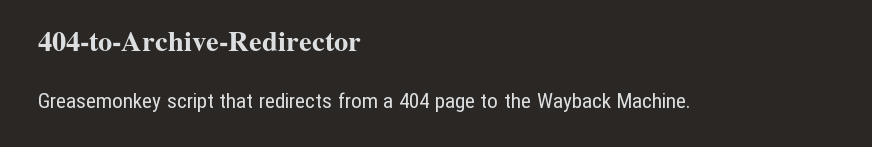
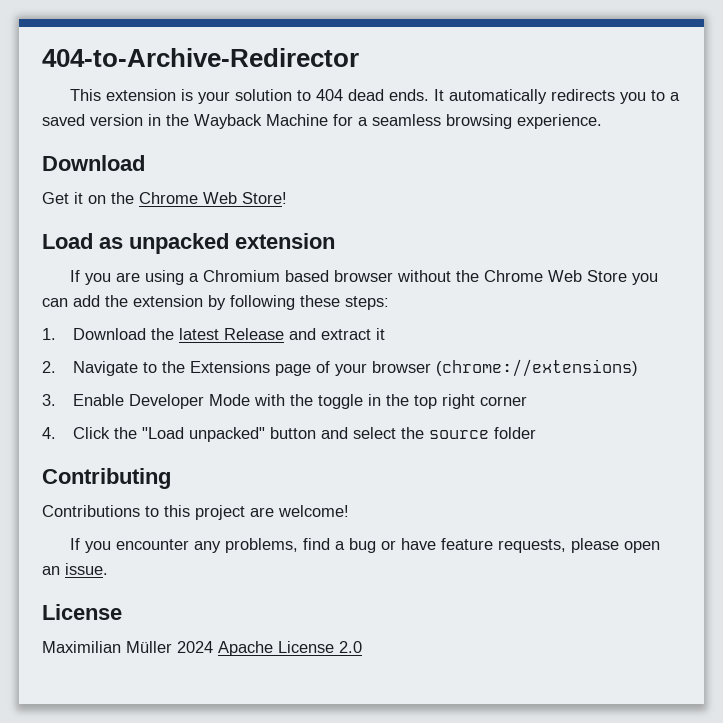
[38,92,692,112] Greasemonkey script that redirects from a 404 page to the Wayback Machine. -> [70,89,681,104] [42,114,602,129] [42,155,145,171] [42,192,287,204] [42,233,335,254] [70,270,659,285] [42,295,389,310] [42,328,385,340] [42,359,638,377] [42,394,527,409] [42,427,536,442] [42,468,171,489] [42,505,349,520] [70,538,661,553] [42,563,108,575] [42,604,122,620] [42,641,362,656] This extension is your solution to 404 dead ends. It automatically redirects you to a saved version in the Wayback Machine for a seamless browsing experience. // Download // Get it on the Chrome Web Store! // Load as unpacked extension // If you are using a Chromium based browser without the Chrome Web Store you can add the extension by following these steps: // 1. Download the latest Release and extract it // 2. Navigate to the Extensions page of your browser (chrome://extensions) // 3. Enable Developer Mode with the toggle in the top right corner // 4. Click the "Load unpacked" button and select the source folder // Contributing // Contributions to this project are welcome! // If you encounter any problems, find a bug or have feature requests, please open an issue. // License // Maximilian Müller 2024 Apache License 2.0

